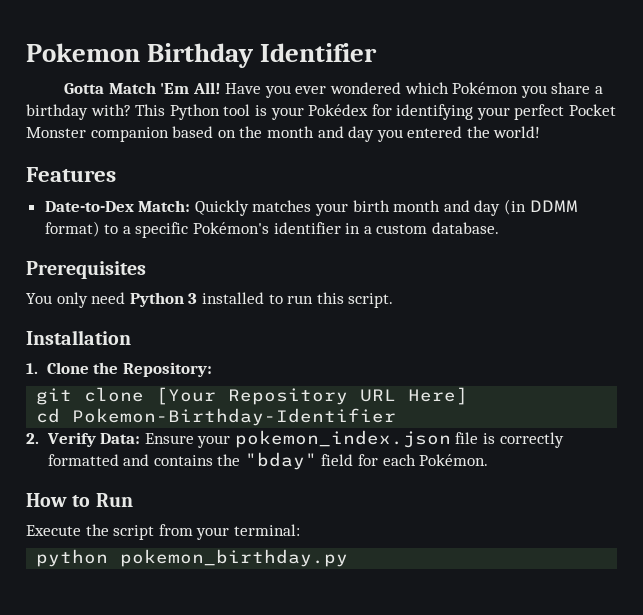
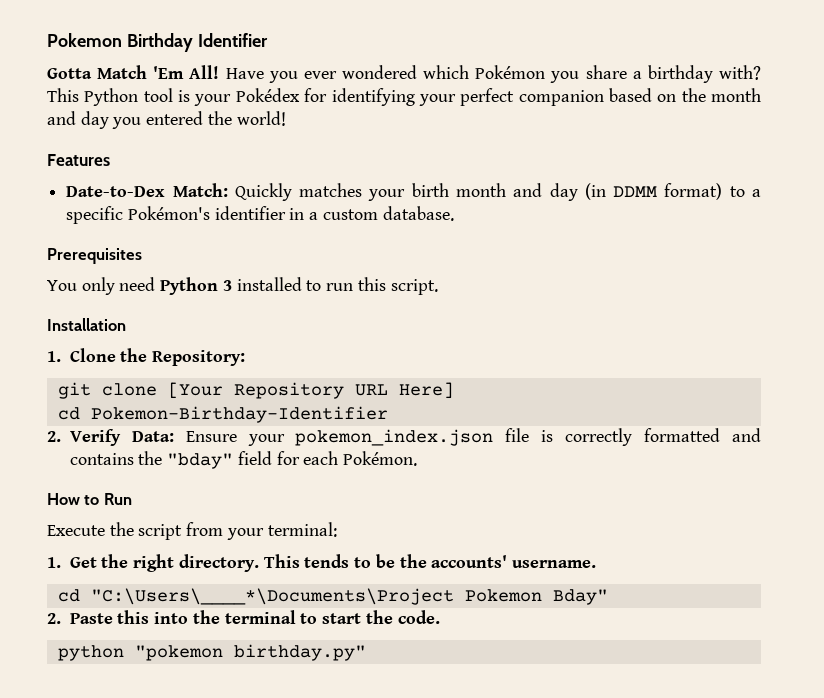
[569,104,617,116] [26,127,86,138] Pocket Monster -> (515, 97) none
(300, 530) none -> [47,554,597,572] [57,588,608,605] [47,610,440,624] // 1. Get the right directory. This tends to be the accounts' username. // cd "C:\Users\____*\Documents\Project Pokemon Bday" // 2. Paste this into the terminal to start the code.
[120,549,349,567] pokemon_birthday.py -> [134,644,366,661] "pokemon birthday.py"

